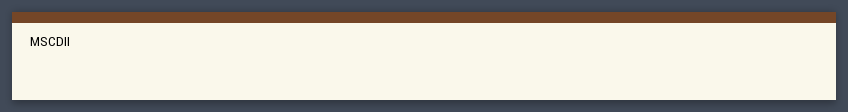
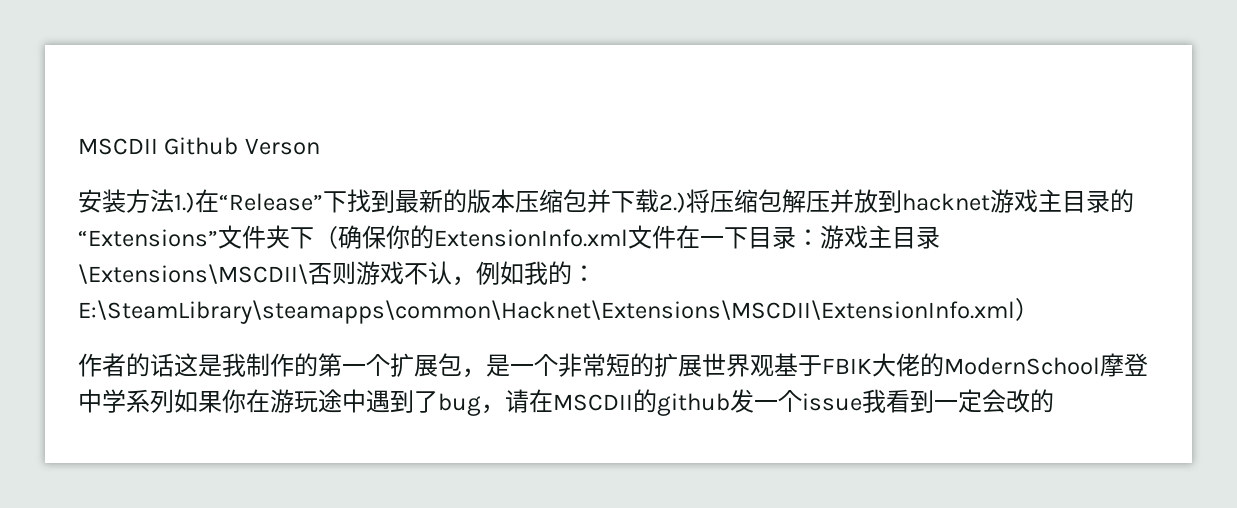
[30,37,70,46] MSCDII -> [78,137,320,155] [78,189,1134,213] [78,225,940,249] [78,261,596,286] [78,298,1039,324] [78,353,1148,378] [78,389,1054,416] MSCDII Github Verson // 安装方法1.)在“Release”下找到最新的版本压缩包并下载2.)将压缩包解压并放到hacknet游戏主目录的“Extensions”文件夹下（确保你的ExtensionInfo.xml文件在一下目录：游戏主目录\Extensions\MSCDII\否则游戏不认，例如我的：E:\SteamLibrary\steamapps\common\Hacknet\Extensions\MSCDII\ExtensionInfo.xml） // 作者的话这是我制作的第一个扩展包，是一个非常短的扩展世界观基于FBIK大佬的ModernSchool摩登中学系列如果你在游玩途中遇到了bug，请在MSCDII的github发一个issue我看到一定会改的

